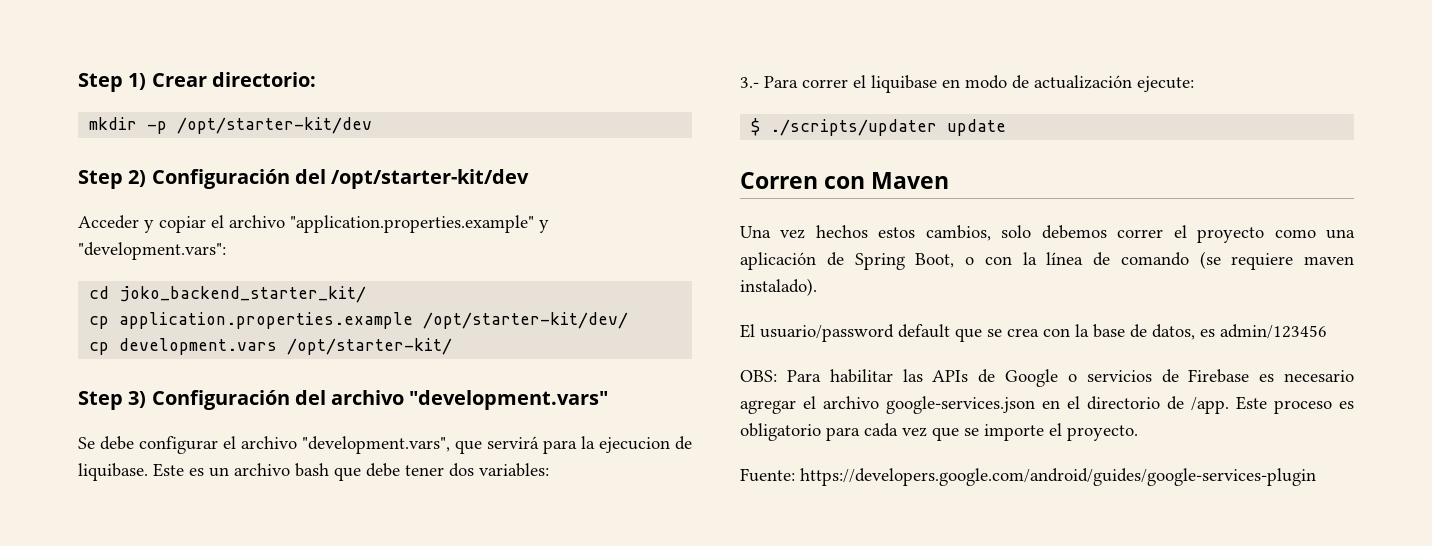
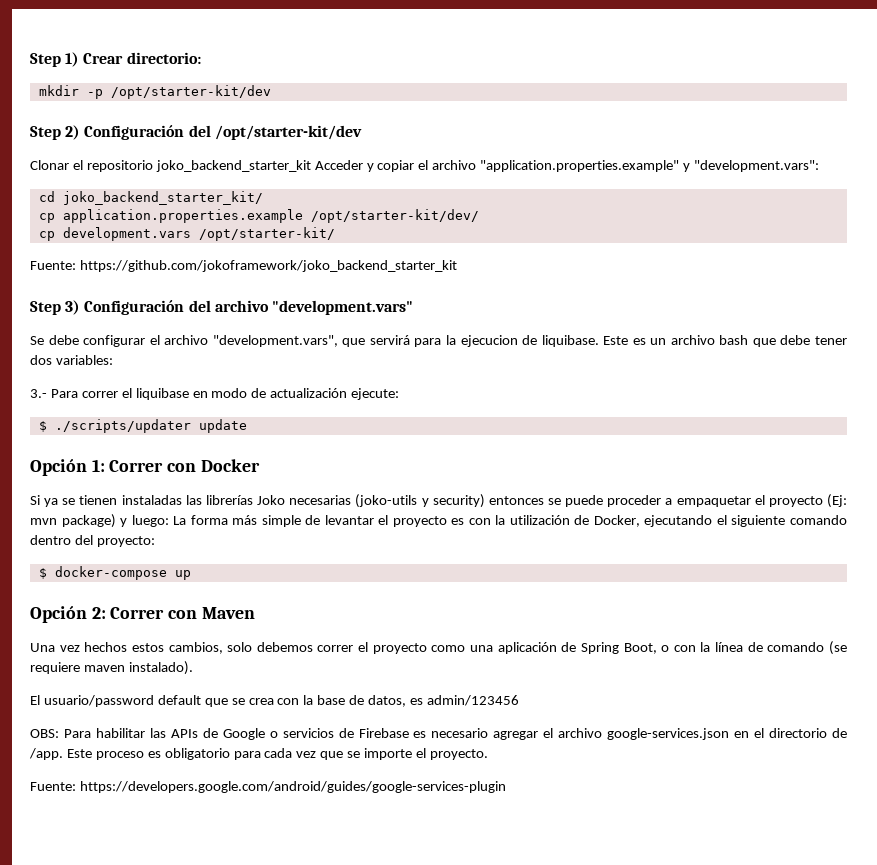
(530, 179) none -> [30,160,311,172] Clonar el repositorio joko_backend_starter_kit
(453, 346) none -> [30,260,457,272] // Fuente: https://github.com/jokoframework/joko_backend_starter_kit
[740,172,818,189] Corren -> [30,459,260,476] [30,494,847,508] [30,514,847,528] [30,535,155,547] [38,566,191,580] [30,606,165,623] Opción 1: Correr con Docker // Si ya se tienen instaladas las librerías Joko necesarias (joko-utils y security) entonces se puede proceder a empaquetar el proyecto (Ej: mvn package) y luego: La forma más simple de levantar el proyecto es con la utilización de Docker, ejecutando el siguiente comando dentro del proyecto: // $ docker-compose up // Opción 2: Correr

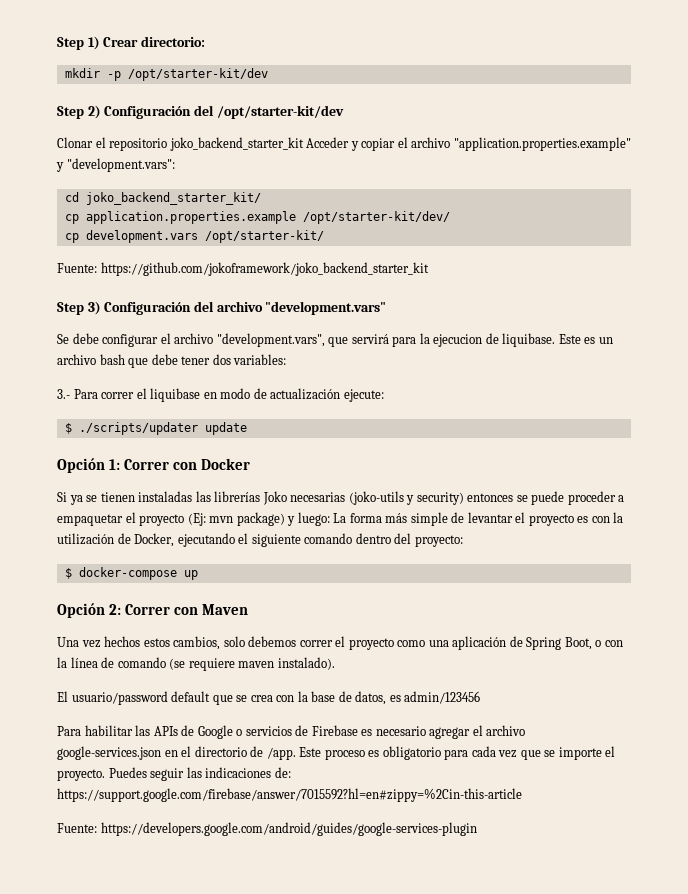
[30,729,59,738] OBS: -> (481, 697) none
(488, 754) none -> [108,767,291,781] [57,788,522,802] Puedes seguir las indicaciones de: https://support.google.com/firebase/answer/7015592?hl=en#zippy=%2Cin-this-article

